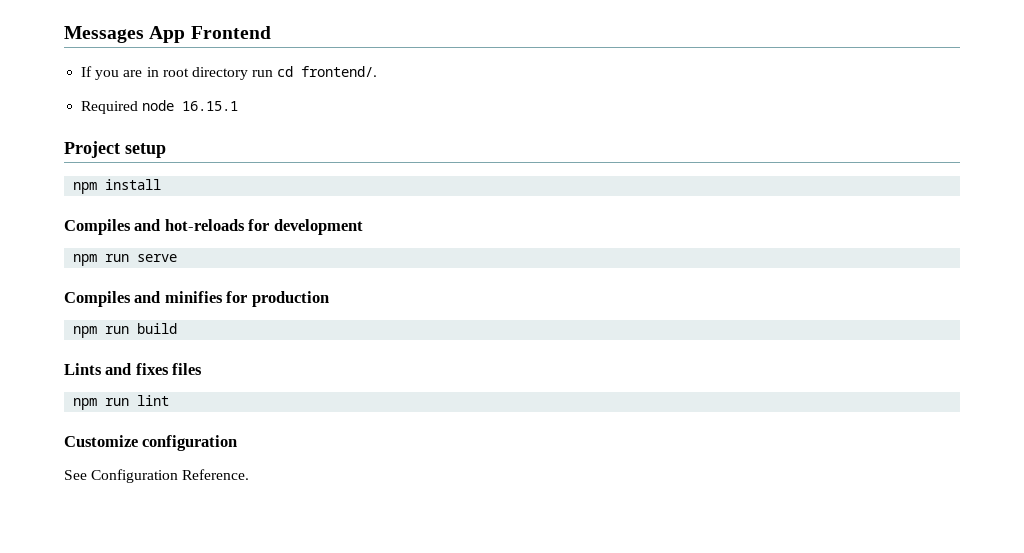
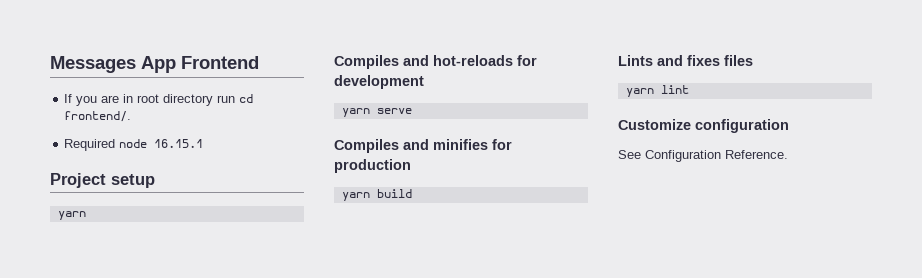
[73,179,162,194] npm install -> [57,211,86,220] yarn
[73,254,130,266] npm run -> [341,108,370,117] yarn
[73,326,130,338] npm run -> [341,192,370,201] yarn
[73,398,130,410] npm run -> [625,88,654,97] yarn

